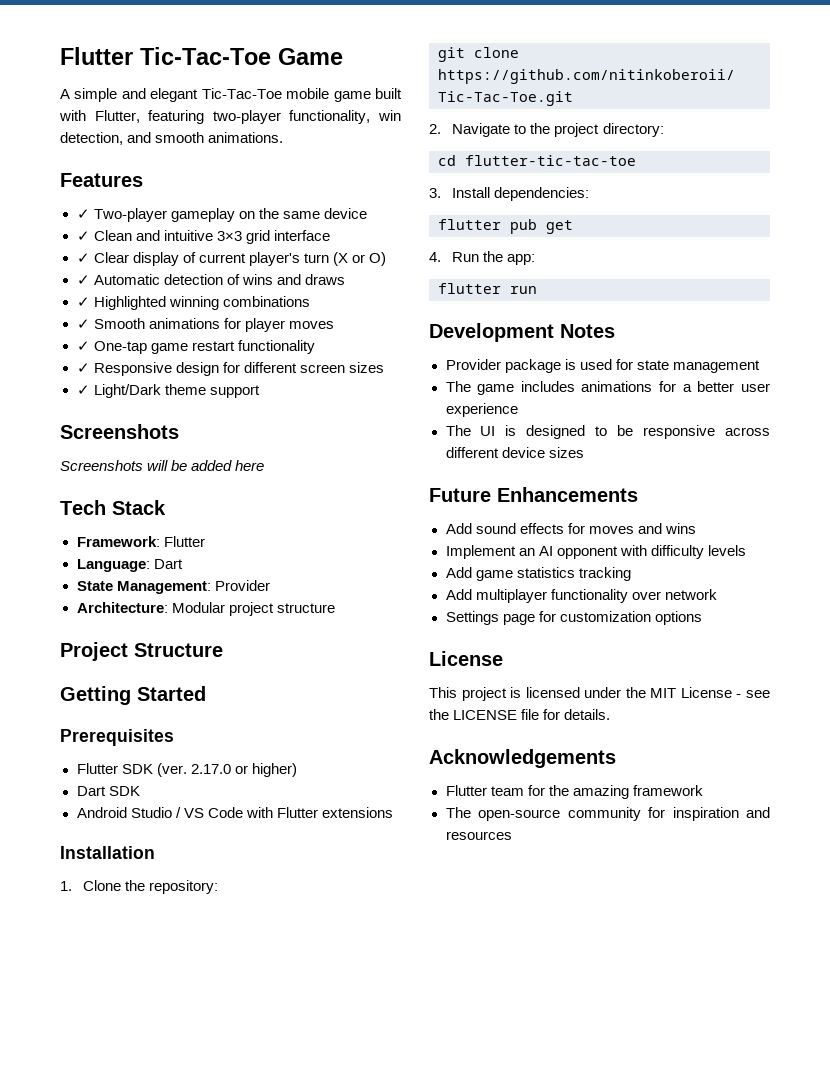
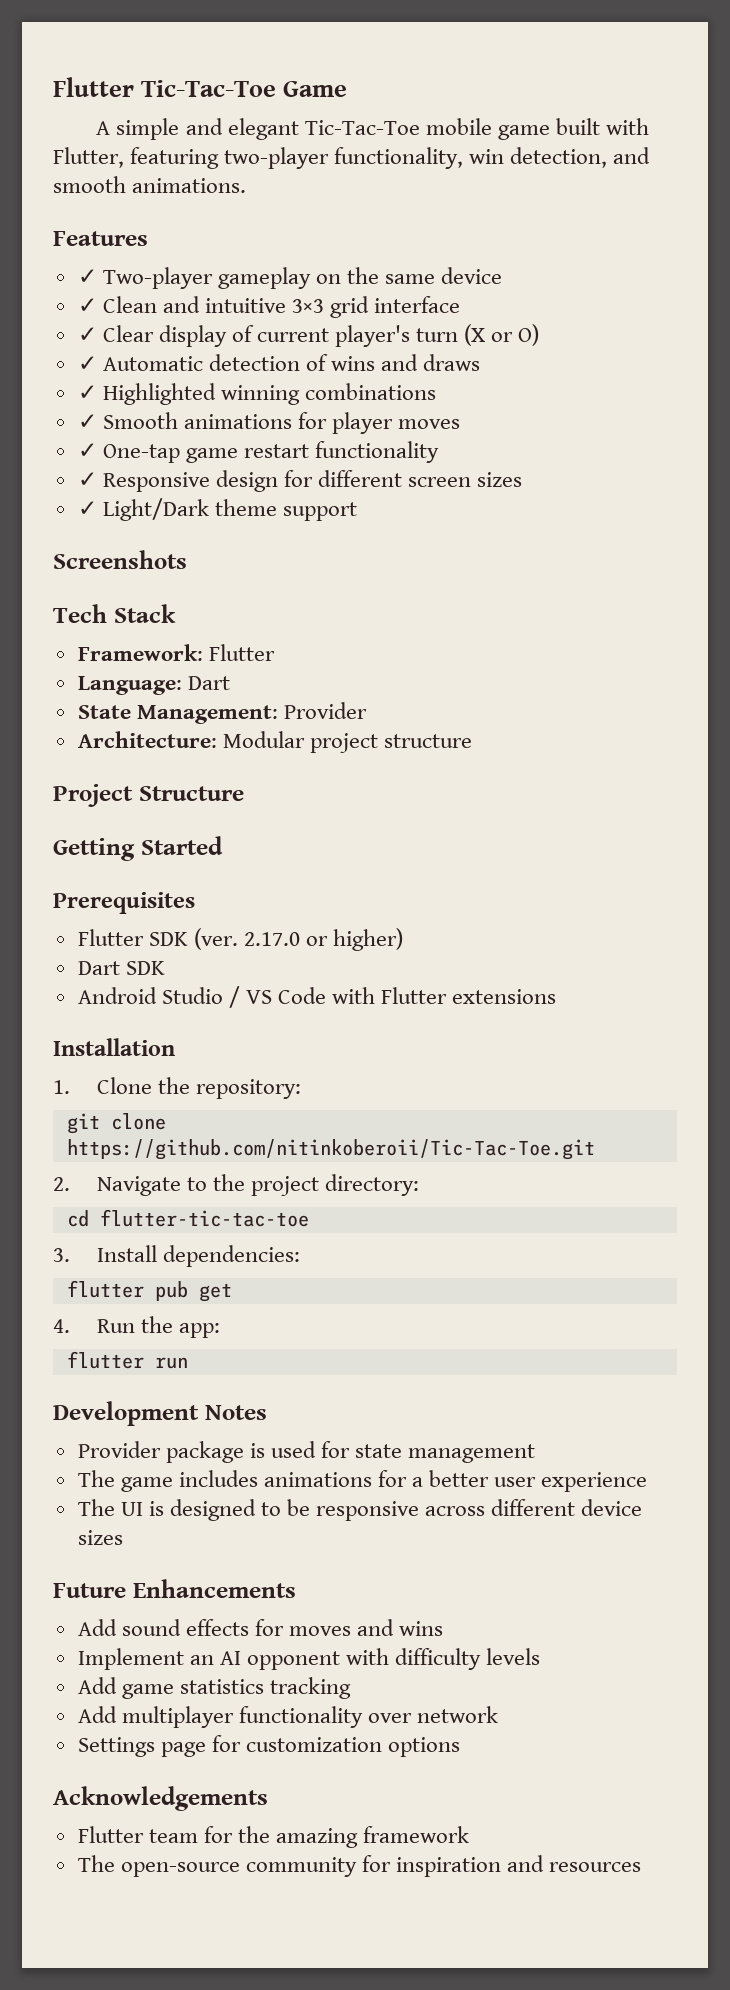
[60,460,265,471] // Screenshots will be added here -> (187, 559) none
[429,651,503,666] [429,687,770,701] [429,709,611,720] // License // This project is licensed under the MIT License - see the LICENSE file for details. -> (461, 1747) none

